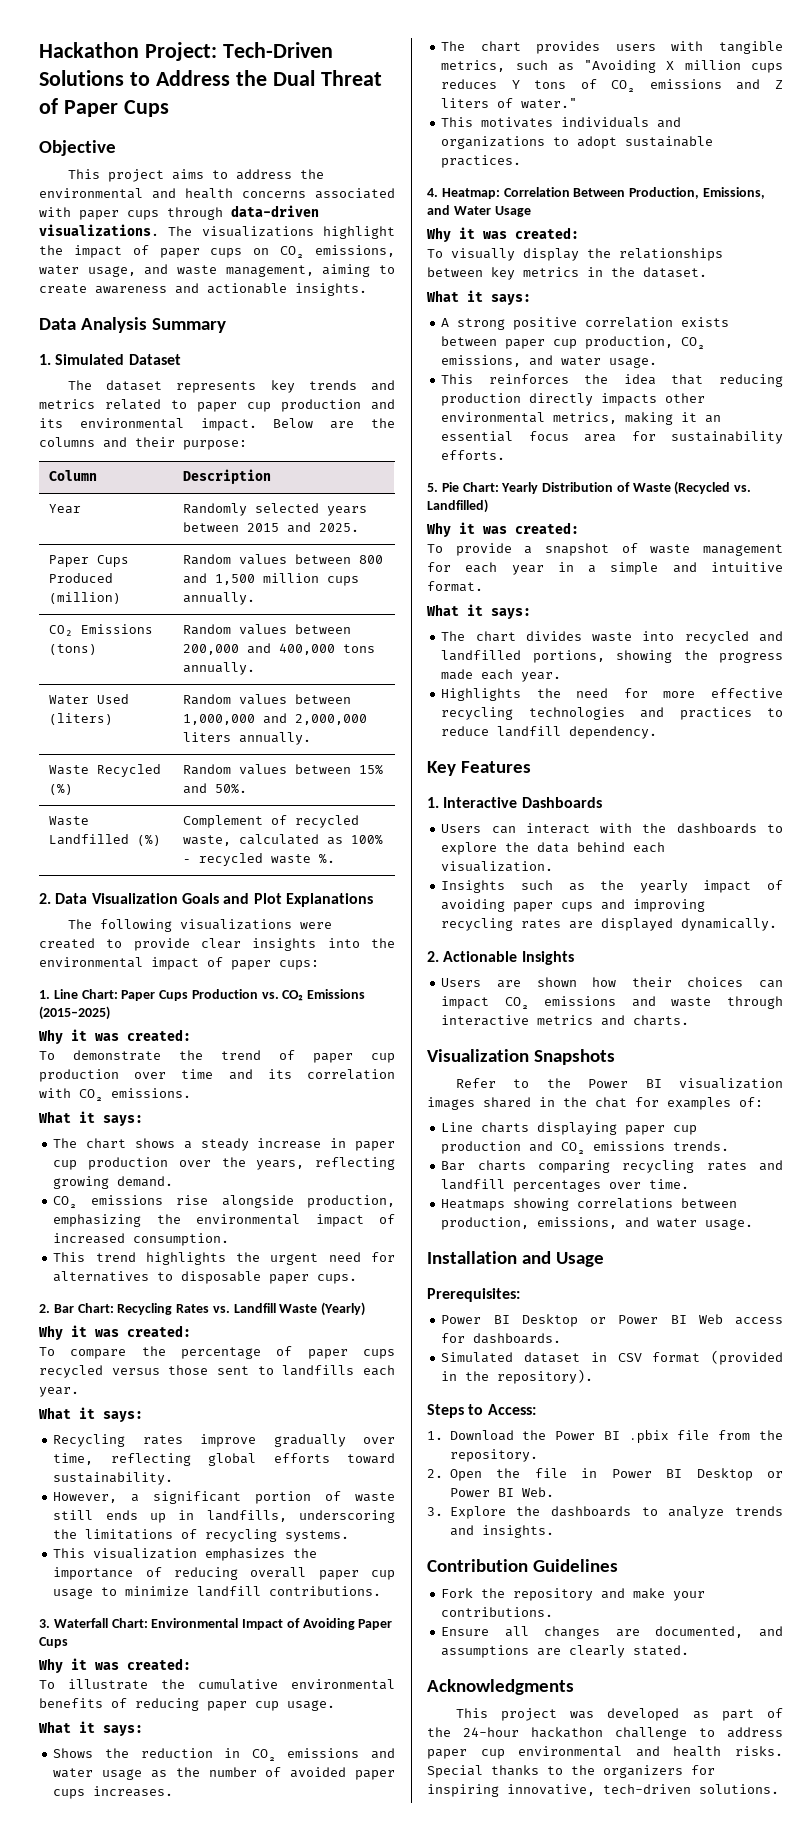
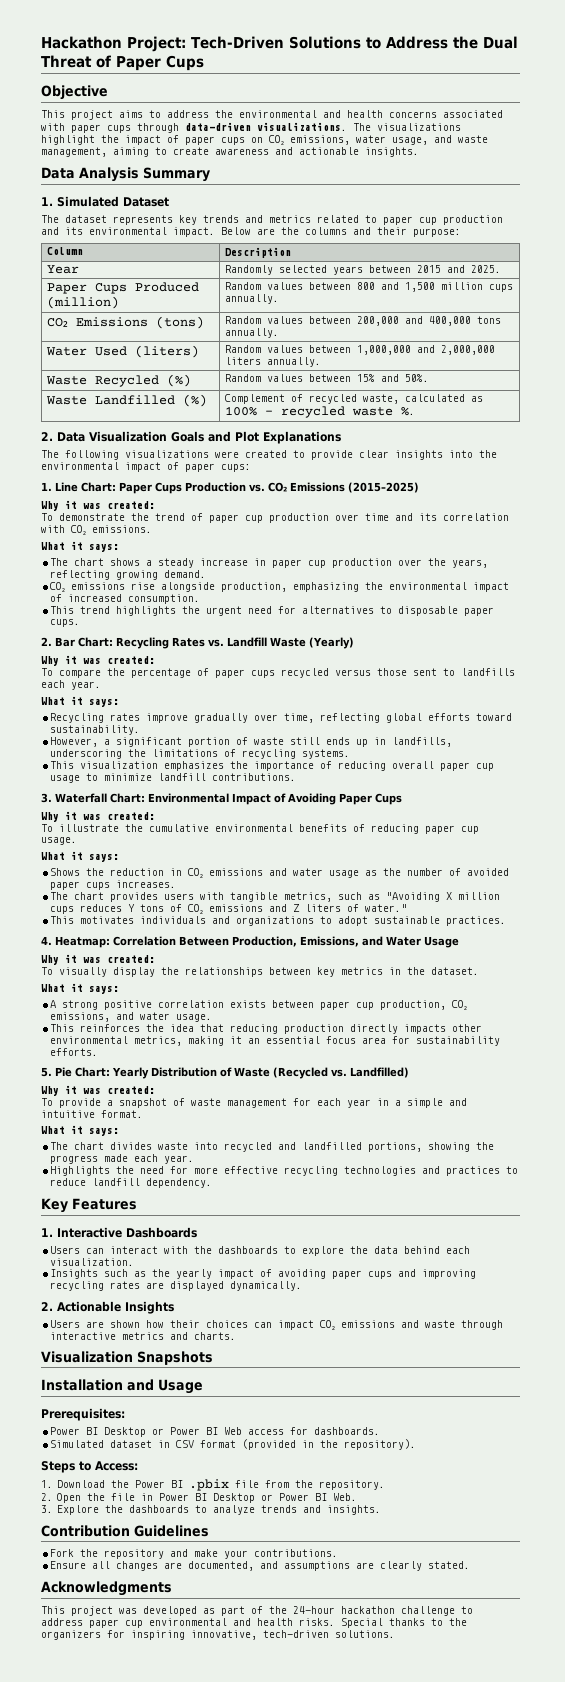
[455,1078,783,1089] [427,1097,763,1110] [441,1122,698,1135] [441,1141,730,1154] [441,1160,783,1173] [441,1179,690,1192] [441,1198,738,1211] [441,1217,754,1230] // Refer to the Power BI visualization images shared in the chat for examples of: // Line charts displaying paper cup production and CO₂ emissions trends. // Bar charts comparing recycling rates and landfill percentages over time. // Heatmaps showing correlations between production, emissions, and water usage. -> (213, 1358) none

